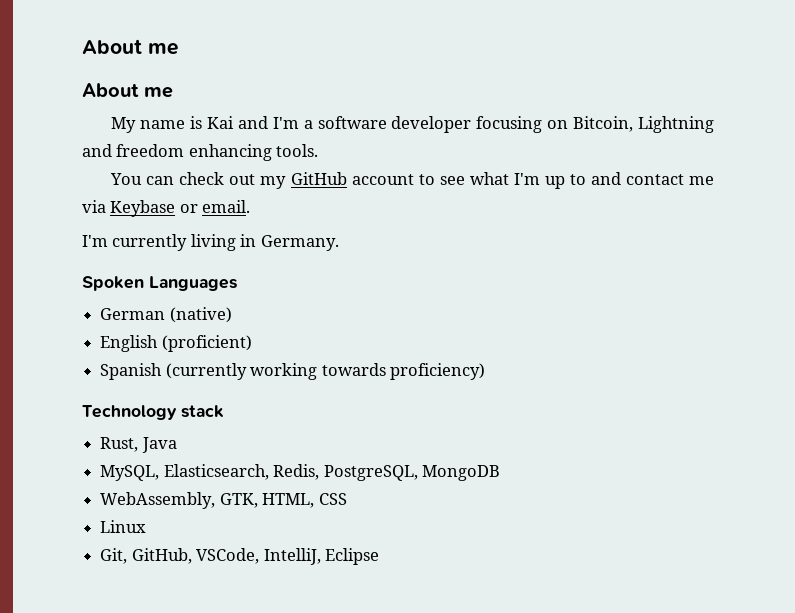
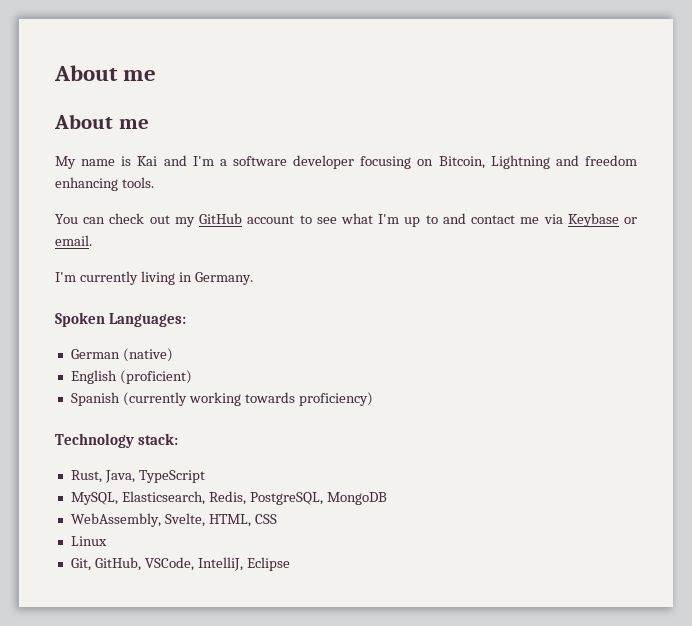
[149,276,237,291] Languages -> [108,313,186,327] Languages:
[181,405,224,418] stack -> [137,433,178,445] stack:
[141,437,177,453] Java -> [104,470,205,483] Java, TypeScript
[219,493,258,508] GTK, -> [164,513,205,527] Svelte,

